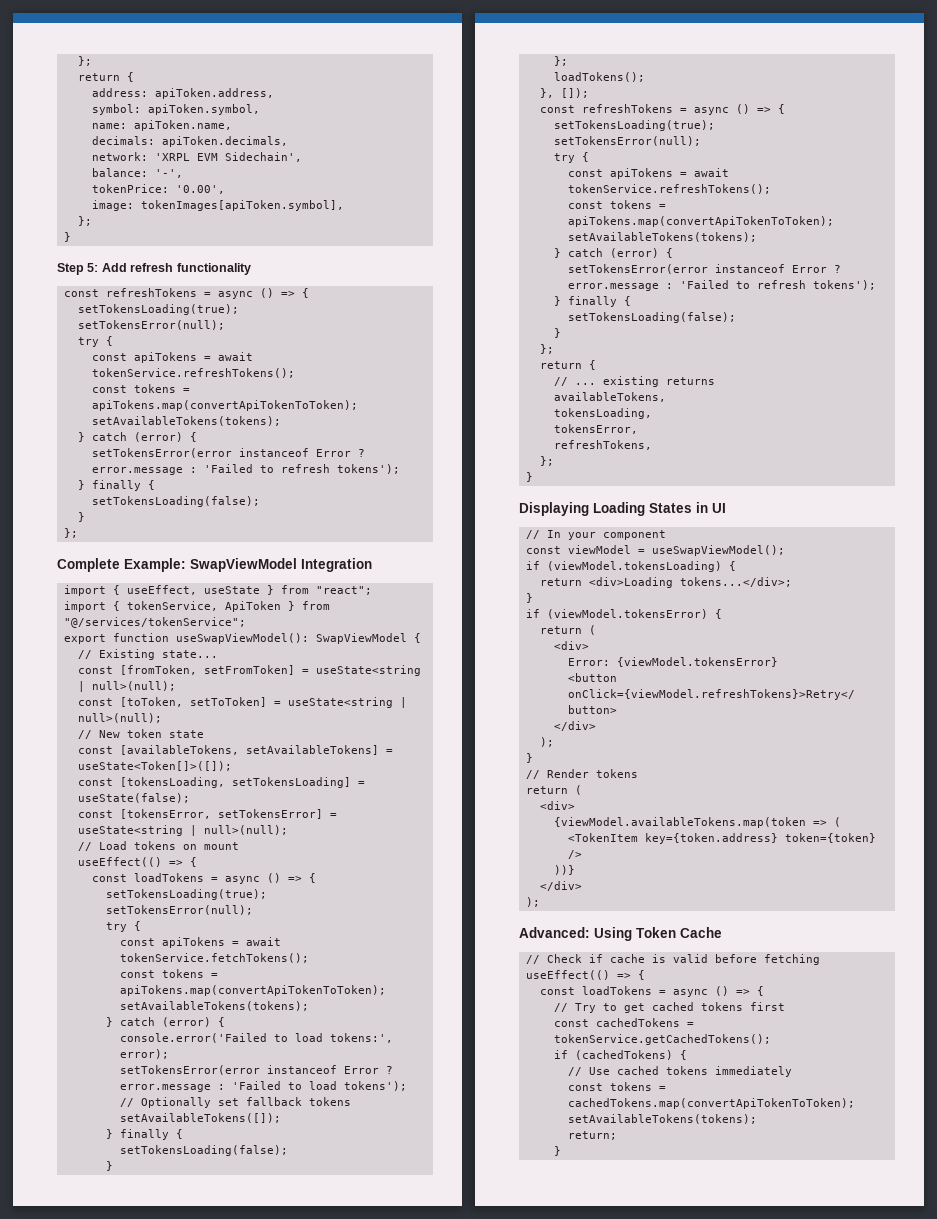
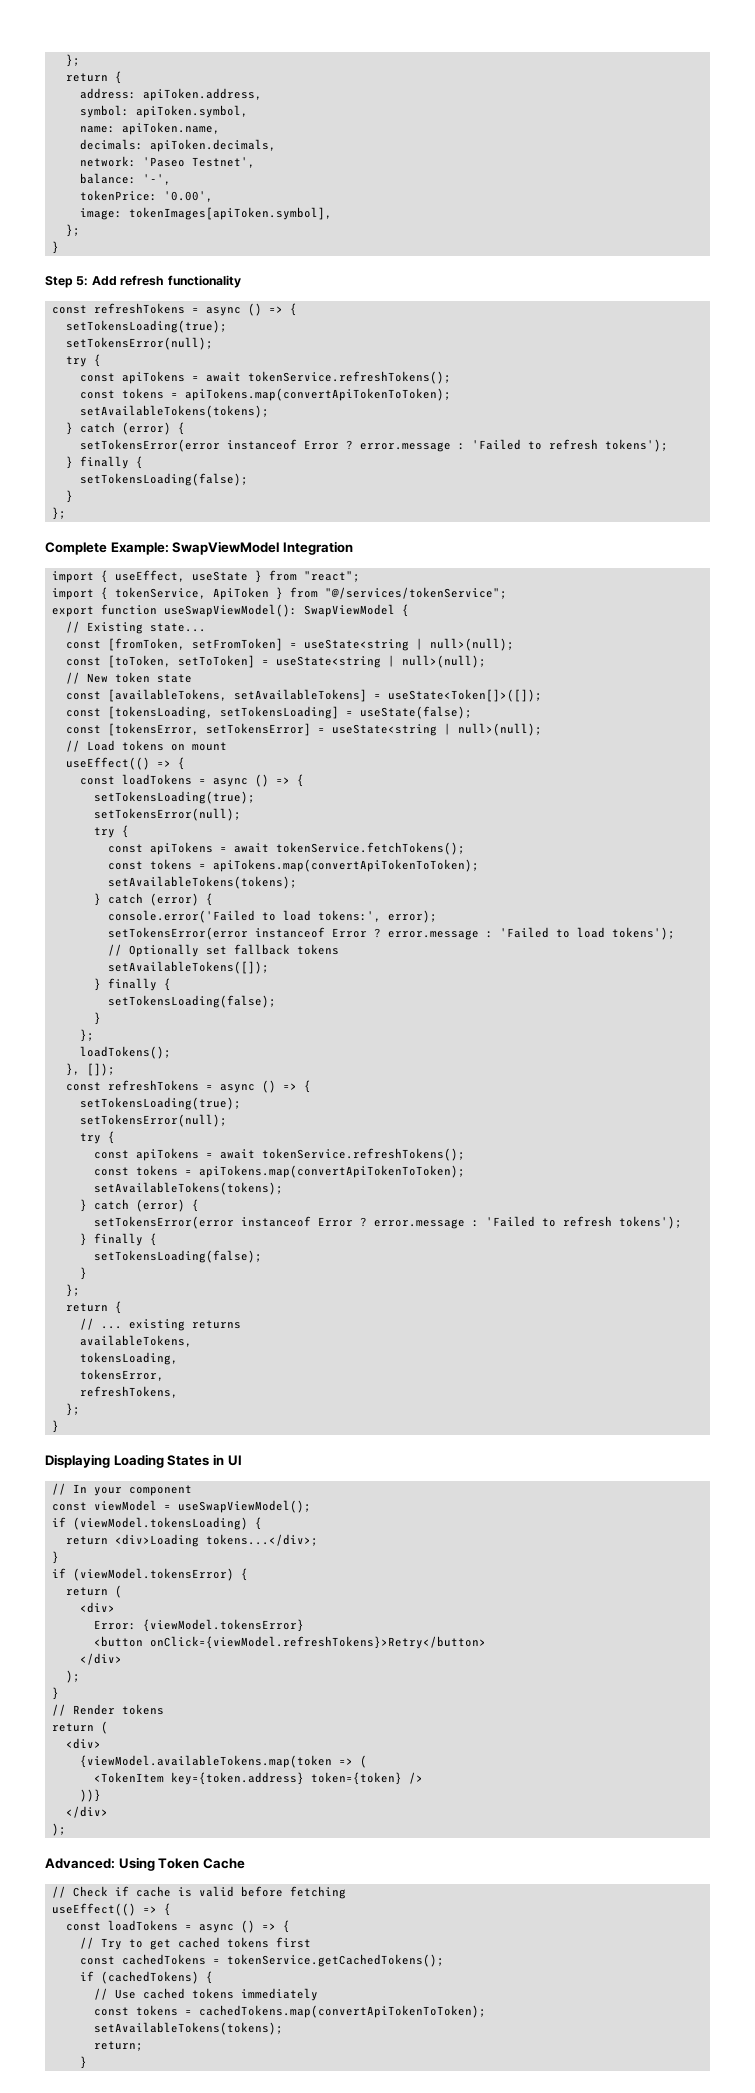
[154,152,302,162] 'XRPL EVM Sidechain', -> [142,157,255,168] 'Paseo Testnet',

